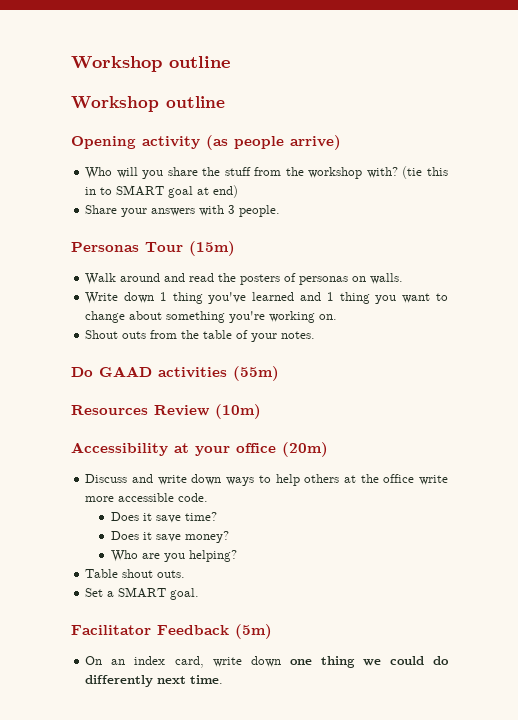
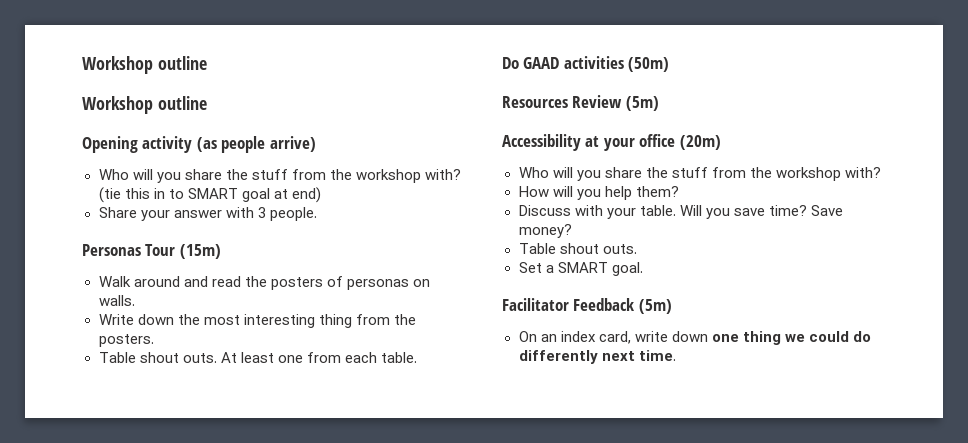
[151,208,196,216] answers -> [173,210,222,218] answer
[159,292,449,304] [85,311,338,323] [85,330,316,342] 1 thing you've learned and 1 thing you want to change about something you're working on. // Shout outs from the table of your notes. -> [177,314,416,328] [98,334,154,347] [98,352,417,363] the most interesting thing from the posters. // Table shout outs. At least one from each table.
[233,366,279,381] (55m) -> [628,57,670,72] (50m)
[215,404,261,419] (10m) -> [625,96,659,111] (5m)
[85,474,448,486] [85,493,209,502] [110,512,217,523] [110,531,229,543] [110,550,237,562] Discuss and write down ways to help others at the office write more accessible code. // Does it save time? // Does it save money? // Who are you helping? -> [518,167,881,181] [518,186,679,200] [518,205,843,219] [518,224,572,238] Who will you share the stuff from the workshop with? // How will you help them? // Discuss with your table. Will you save time? Save money?

